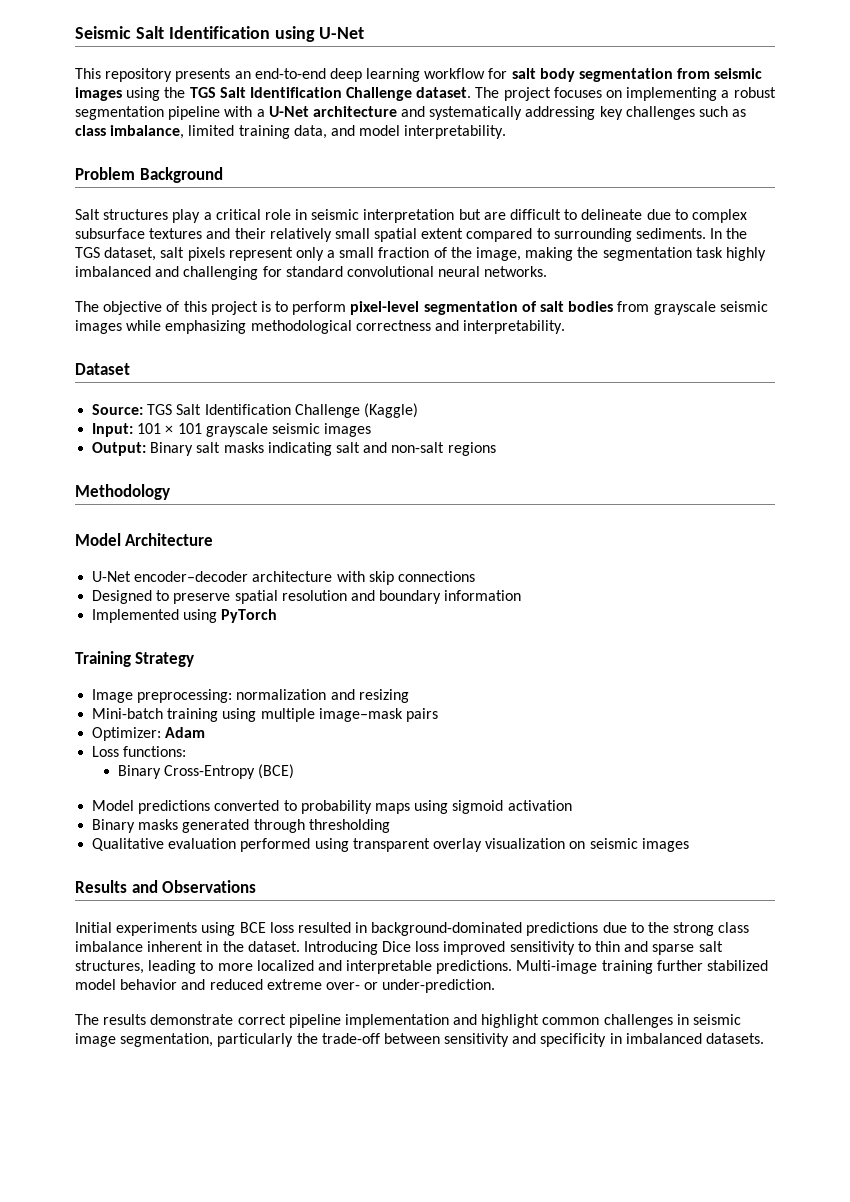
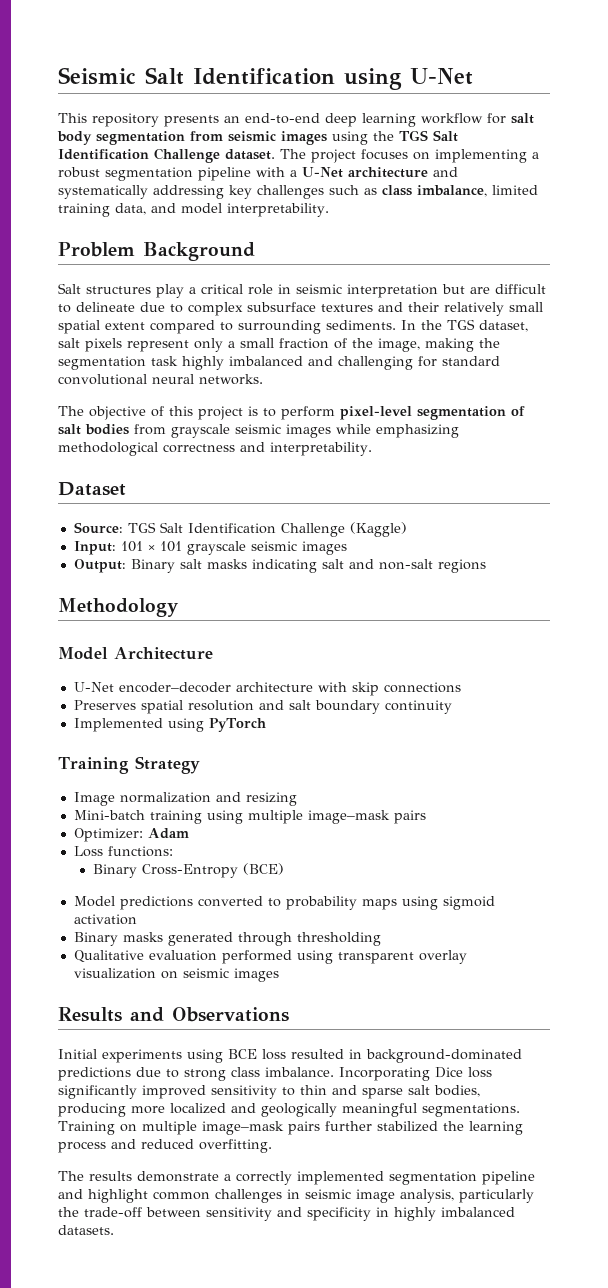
[92,590,522,604] Designed to preserve spatial resolution and boundary information -> [73,700,452,714] Preserves spatial resolution and salt boundary continuity
[137,689,233,703] preprocessing: -> (115, 799) none
[648,922,670,933] the -> (179, 1073) none
[75,941,378,955] imbalance inherent in the dataset. Introducing -> [265,1067,430,1081] imbalance. Incorporating
(440, 946) none -> [58,1085,137,1099] significantly
[75,960,769,974] [75,979,496,993] [75,1014,449,1028] structures, leading to more localized and interpretable predictions. Multi-image training further stabilized model behavior and reduced extreme over- or under-prediction. // The results demonstrate correct pipeline implementation -> [434,1085,480,1097] [58,1103,520,1117] [58,1121,523,1135] [58,1139,272,1153] [58,1171,535,1185] bodies, producing more localized and geologically meaningful segmentations. Training on multiple image–mask pairs further stabilized the learning process and reduced overfitting. // The results demonstrate a correctly implemented segmentation pipeline
[120,1033,214,1047] segmentation, -> [400,1189,454,1203] analysis,
(622, 1038) none -> [394,1207,436,1221] highly

